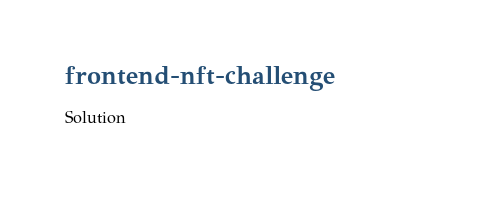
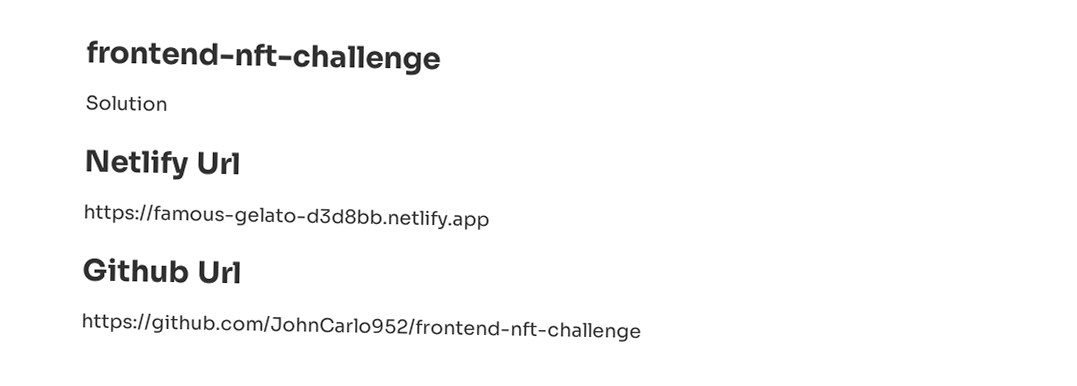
(126, 117) none -> [84,148,241,181] [83,203,490,231] [82,257,242,285] [81,312,642,342] // Netlify Url // https://famous-gelato-d3d8bb.netlify.app // Github Url // https://github.com/JohnCarlo952/frontend-nft-challenge

